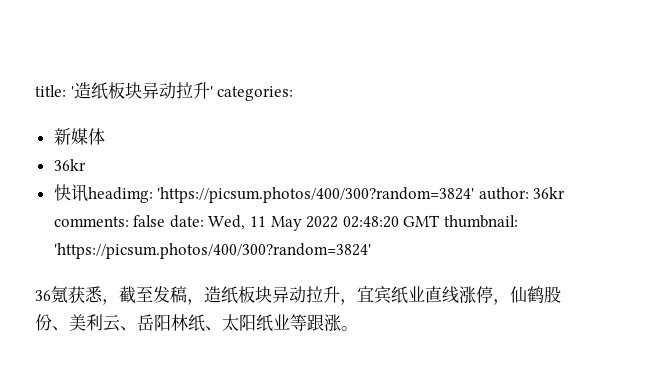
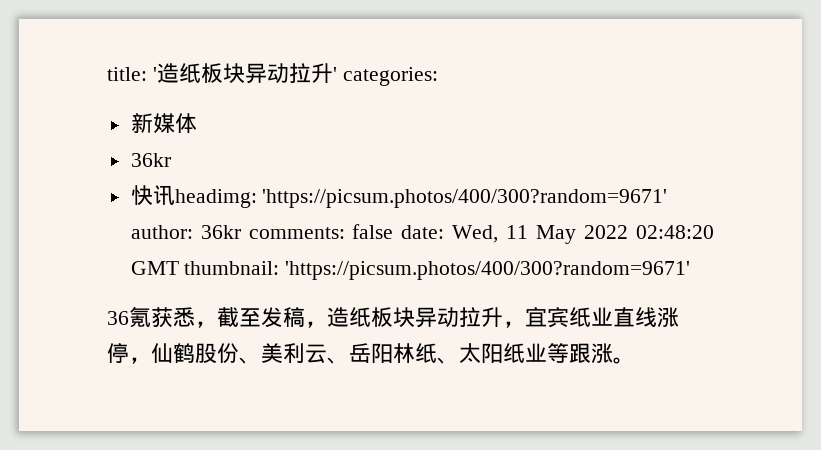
[157,187,475,203] 'https://picsum.photos/400/300?random=3824' -> [262,189,668,208] 'https://picsum.photos/400/300?random=9671'
[53,243,371,259] 'https://picsum.photos/400/300?random=3824' -> [285,261,691,280] 'https://picsum.photos/400/300?random=9671'

